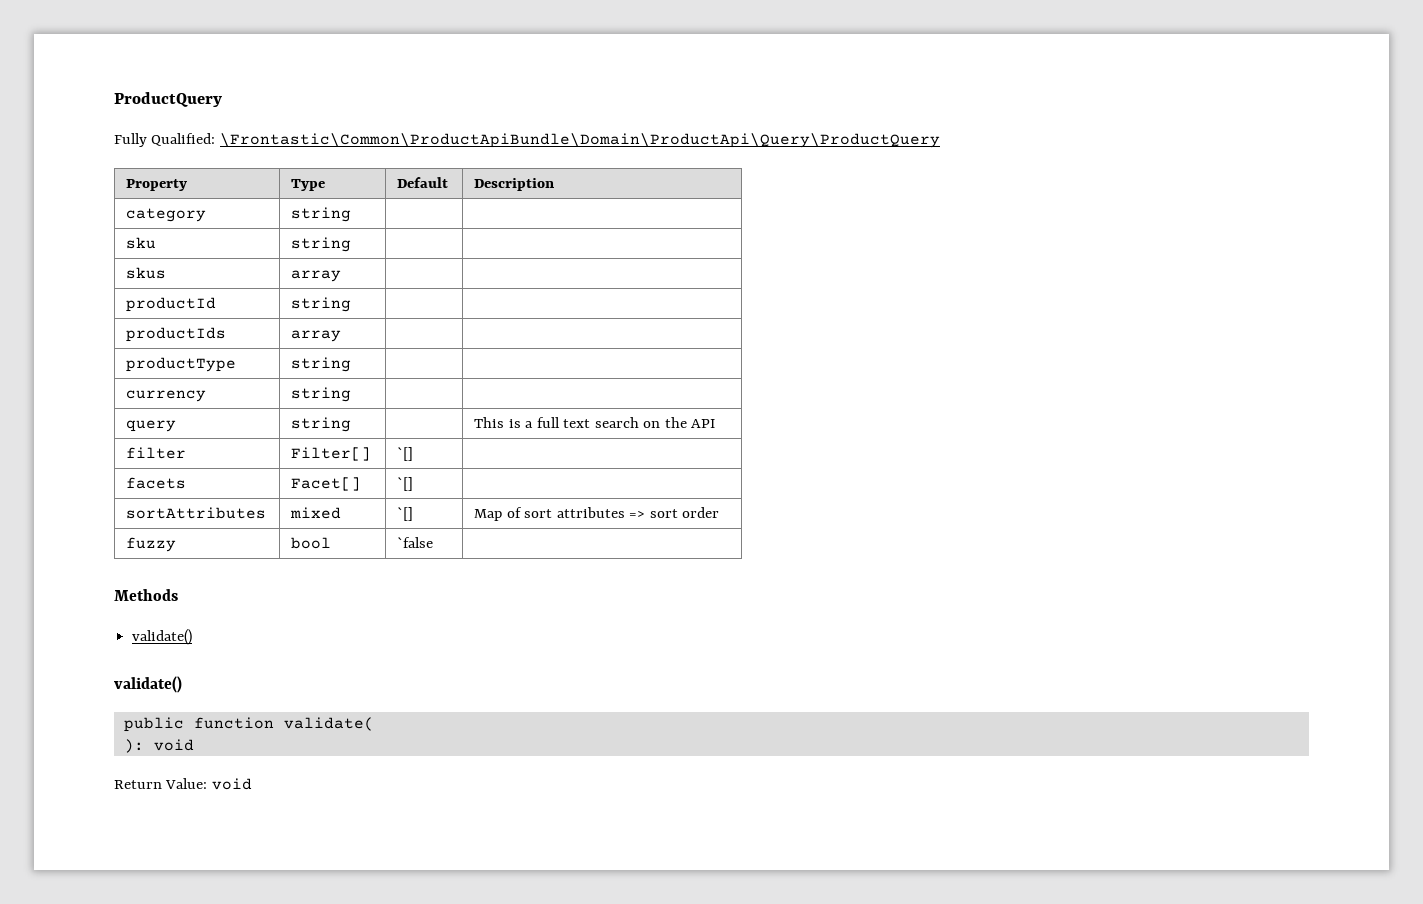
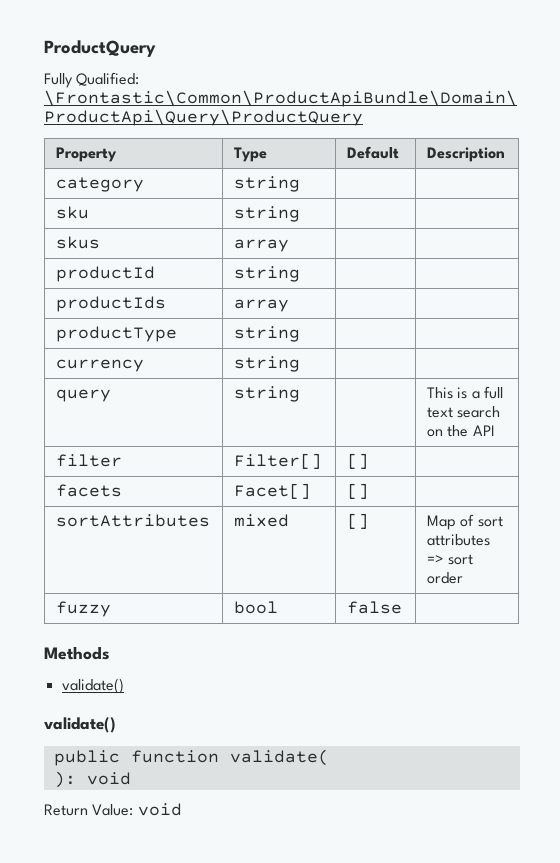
[397,447,414,461] `[] -> [346,453,369,469] []
[397,477,414,491] `[] -> [346,483,369,499] []
[397,507,414,521] `[] -> [346,513,369,529] []
[397,537,434,548] `false -> [346,601,402,614] false

